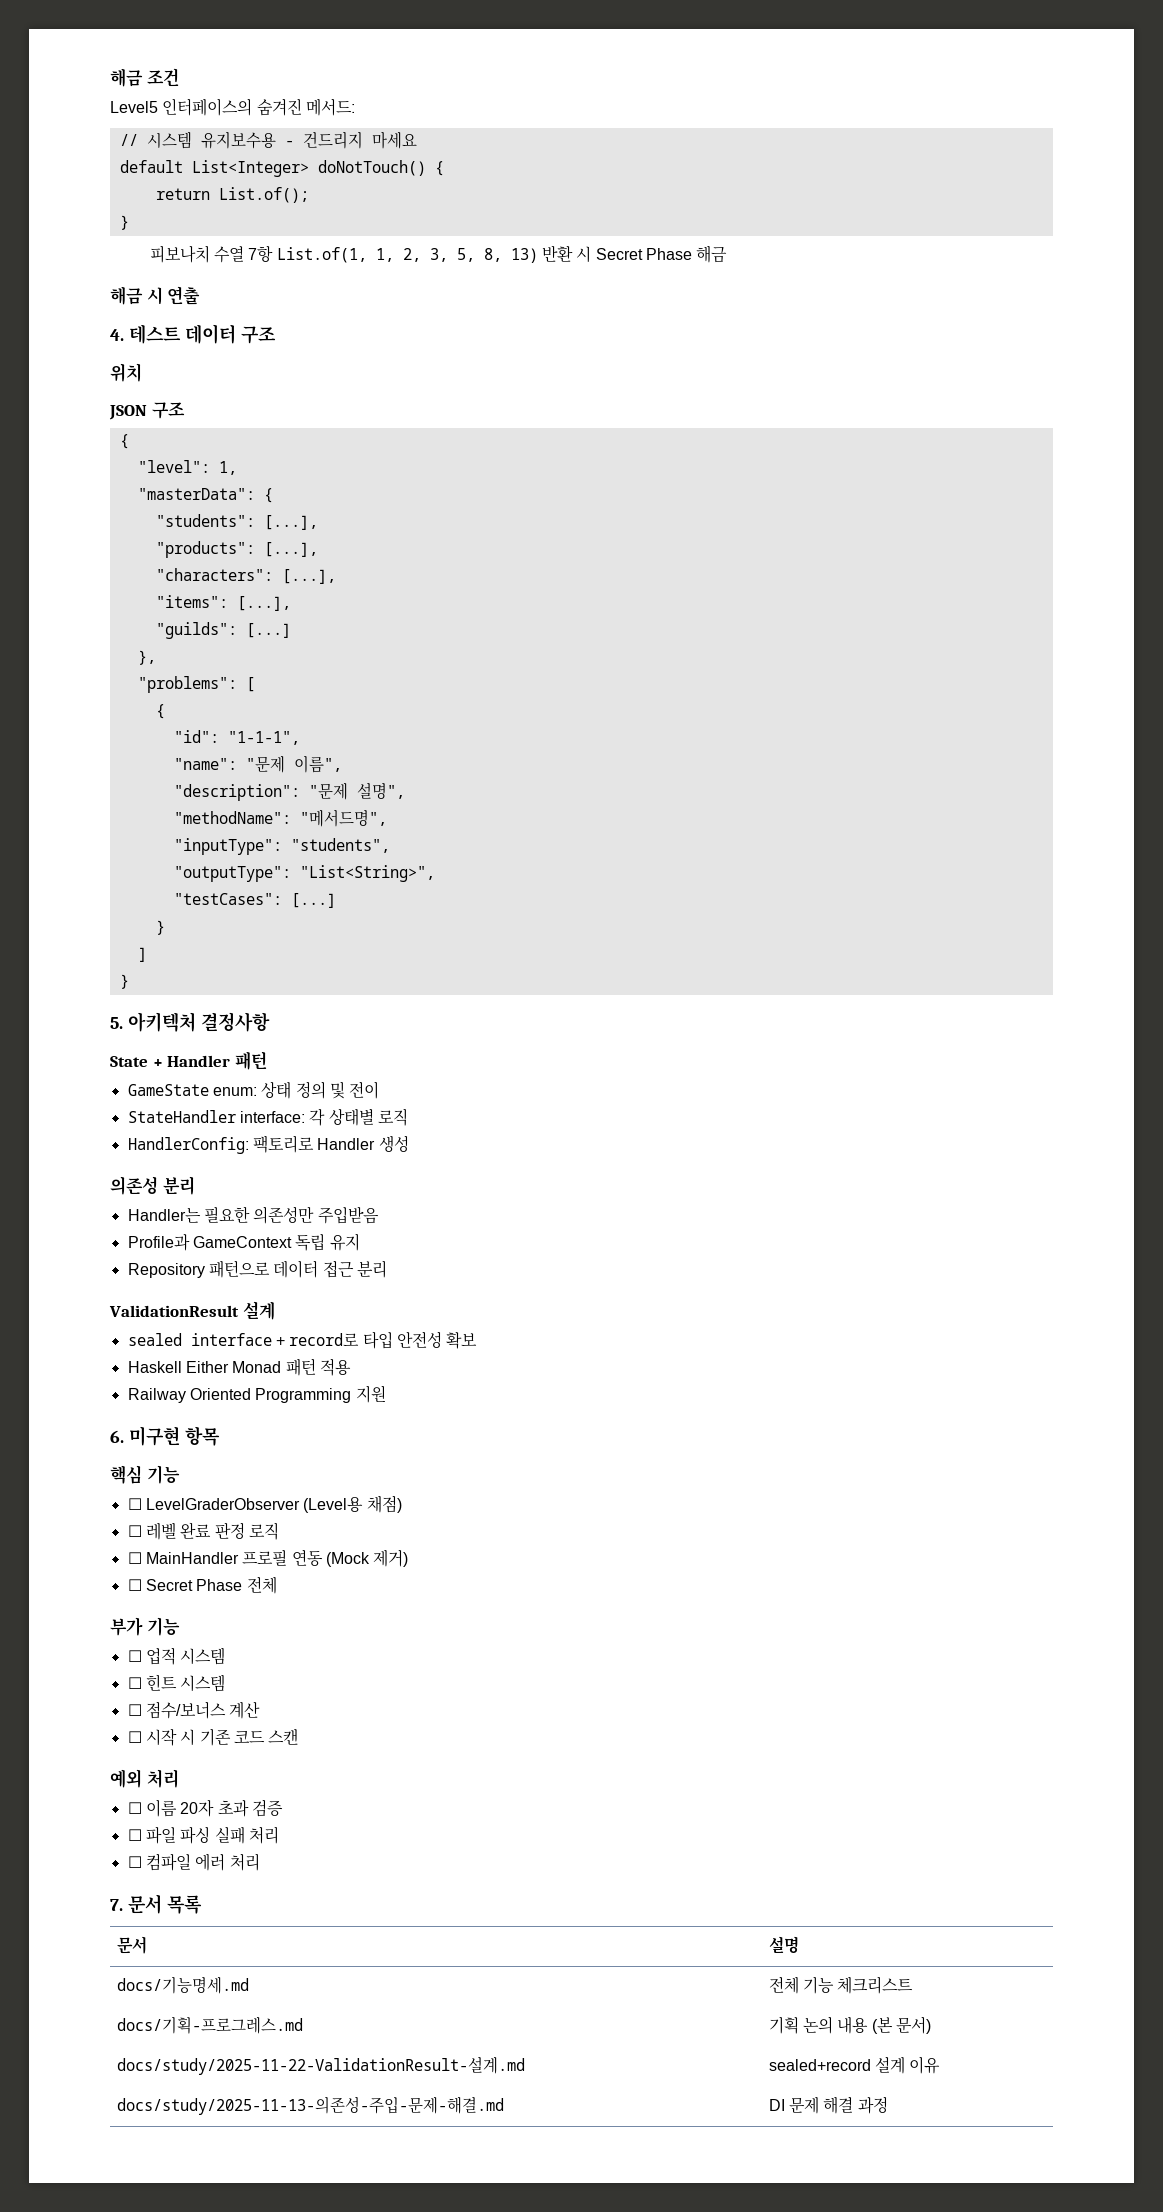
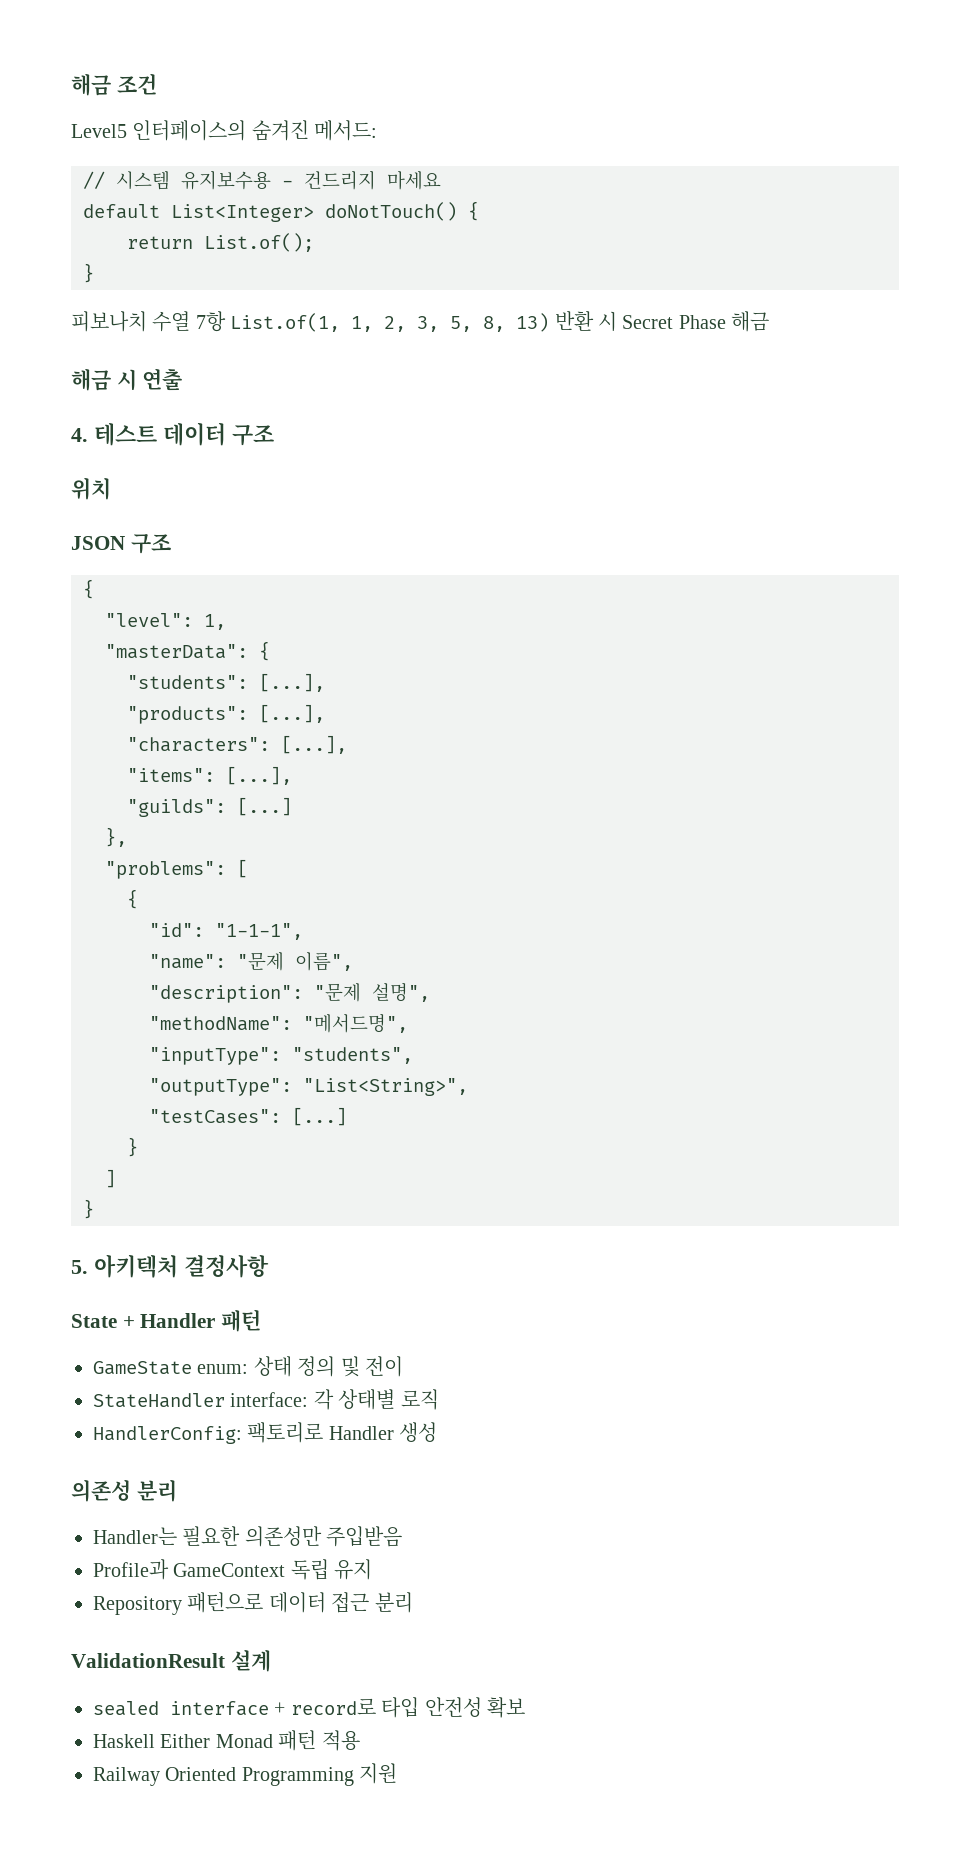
[110,1426,220,1446] [110,1465,180,1484] [127,1495,402,1513] [127,1522,279,1540] [127,1549,409,1567] [127,1576,277,1594] [110,1617,180,1636] [127,1647,226,1665] [127,1674,226,1692] [127,1701,261,1719] [127,1728,299,1746] [110,1769,179,1788] [127,1799,283,1817] [127,1826,279,1844] [127,1853,260,1871] [110,1894,202,1914] [116,1936,147,1954] [768,1936,799,1953] [116,1976,249,1994] [768,1976,914,1994] [116,2016,303,2034] [768,2016,932,2034] [116,2056,525,2075] [768,2056,941,2074] [116,2096,504,2115] [768,2096,888,2114] // 6. 미구현 항목 // 핵심 기능 // ☐ LevelGraderObserver (Level용 채점) // ☐ 레벨 완료 판정 로직 // ☐ MainHandler 프로필 연동 (Mock 제거) // ☐ Secret Phase 전체 // 부가 기능 // ☐ 업적 시스템 // ☐ 힌트 시스템 // ☐ 점수/보너스 계산 // ☐ 시작 시 기존 코드 스캔 // 예외 처리 // ☐ 이름 20자 초과 검증 // ☐ 파일 파싱 실패 처리 // ☐ 컴파일 에러 처리 // 7. 문서 목록 // 문서 | 설명 // docs/기능명세.md | 전체 기능 체크리스트 // docs/기획-프로그레스.md | 기획 논의 내용 (본 문서) // docs/study/2025-11-22-ValidationResult-설계.md | sealed+record 설계 이유 // docs/study/2025-11-13-의존성-주입-문제-해결.md | DI 문제 해결 과정 -> (398, 1773) none

